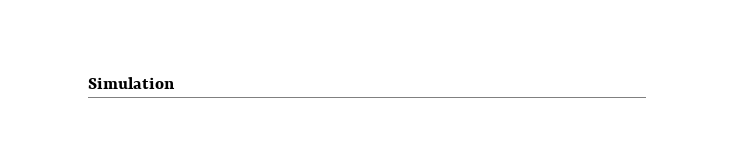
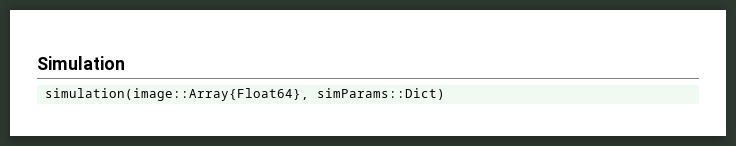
(175, 83) none -> [44,88,445,101] // simulation(image::Array{Float64}, simParams::Dict)

